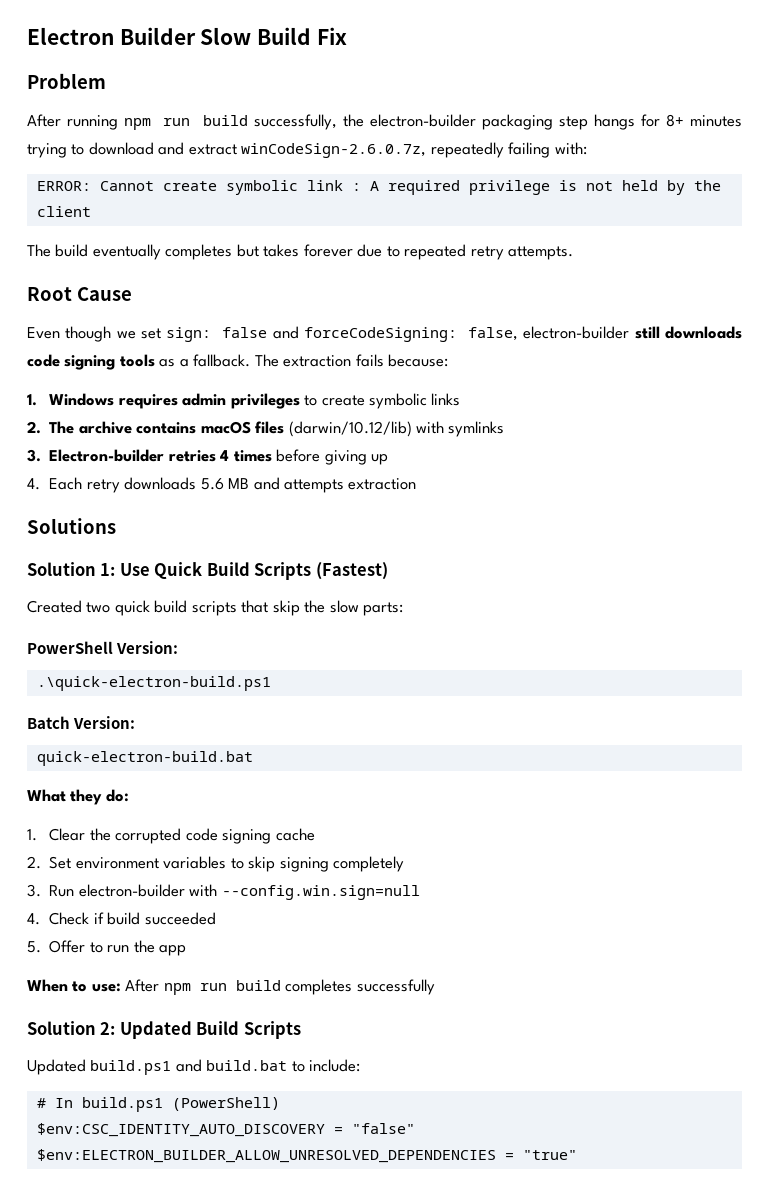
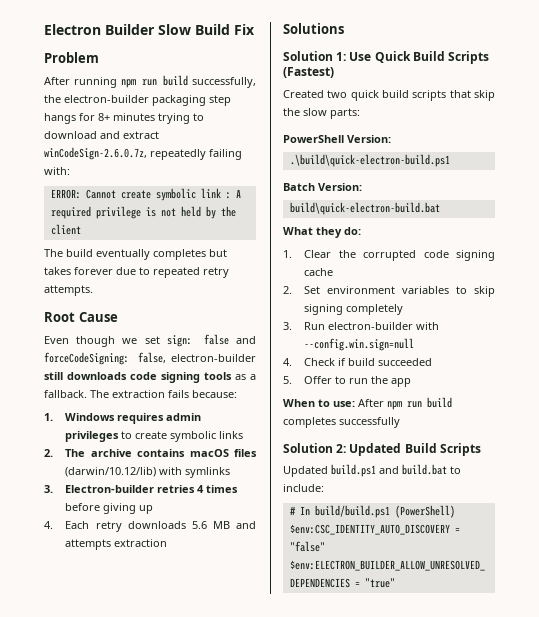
[36,676,271,691] .\quick-electron-build.ps1 -> [289,154,450,167] .\build\quick-electron-build.ps1
[36,751,253,766] quick-electron-build.bat -> [289,202,440,215] build\quick-electron-build.bat
[81,1097,163,1112] build.ps1 -> [314,505,390,518] build/build.ps1

